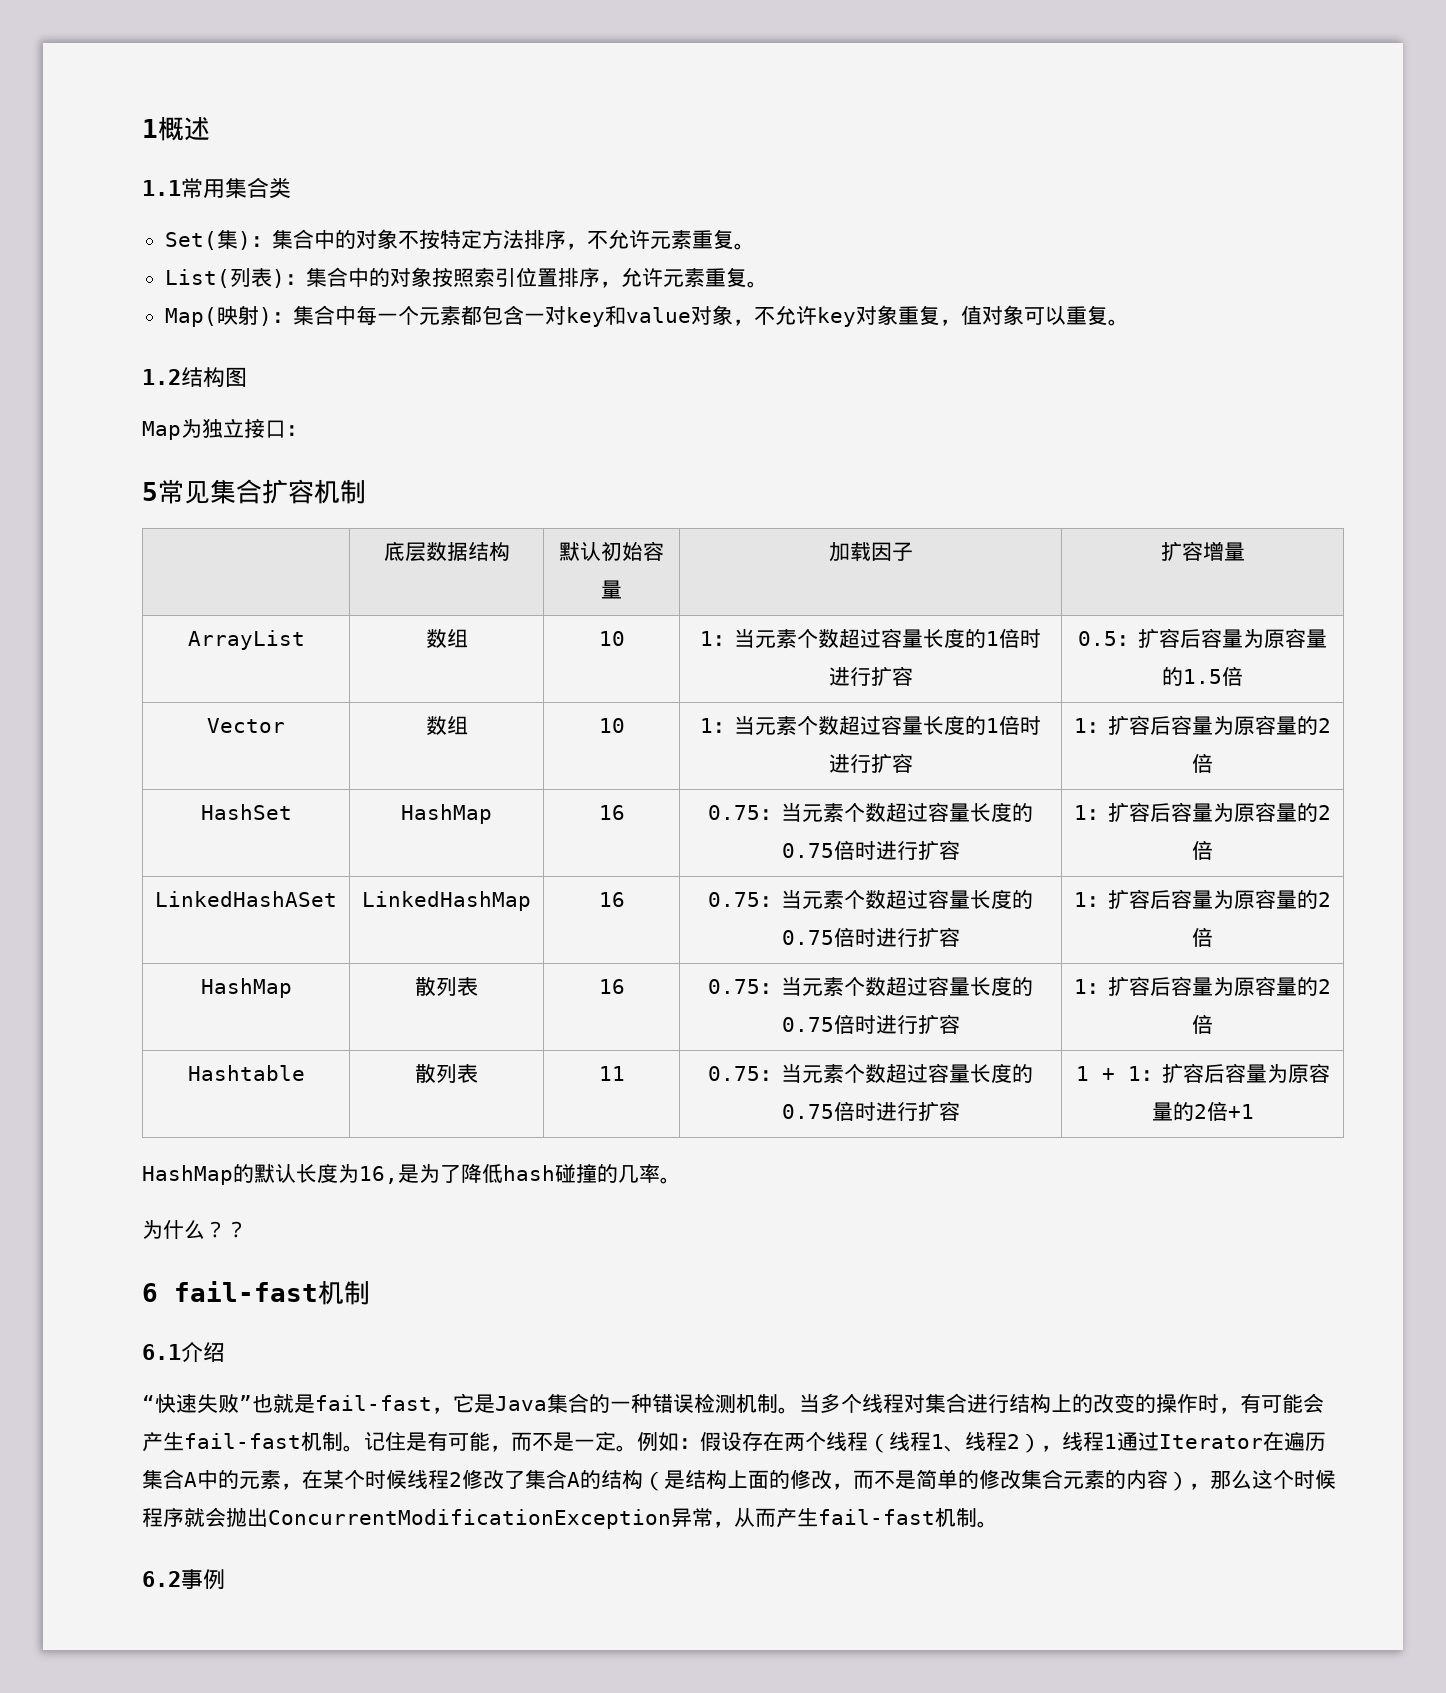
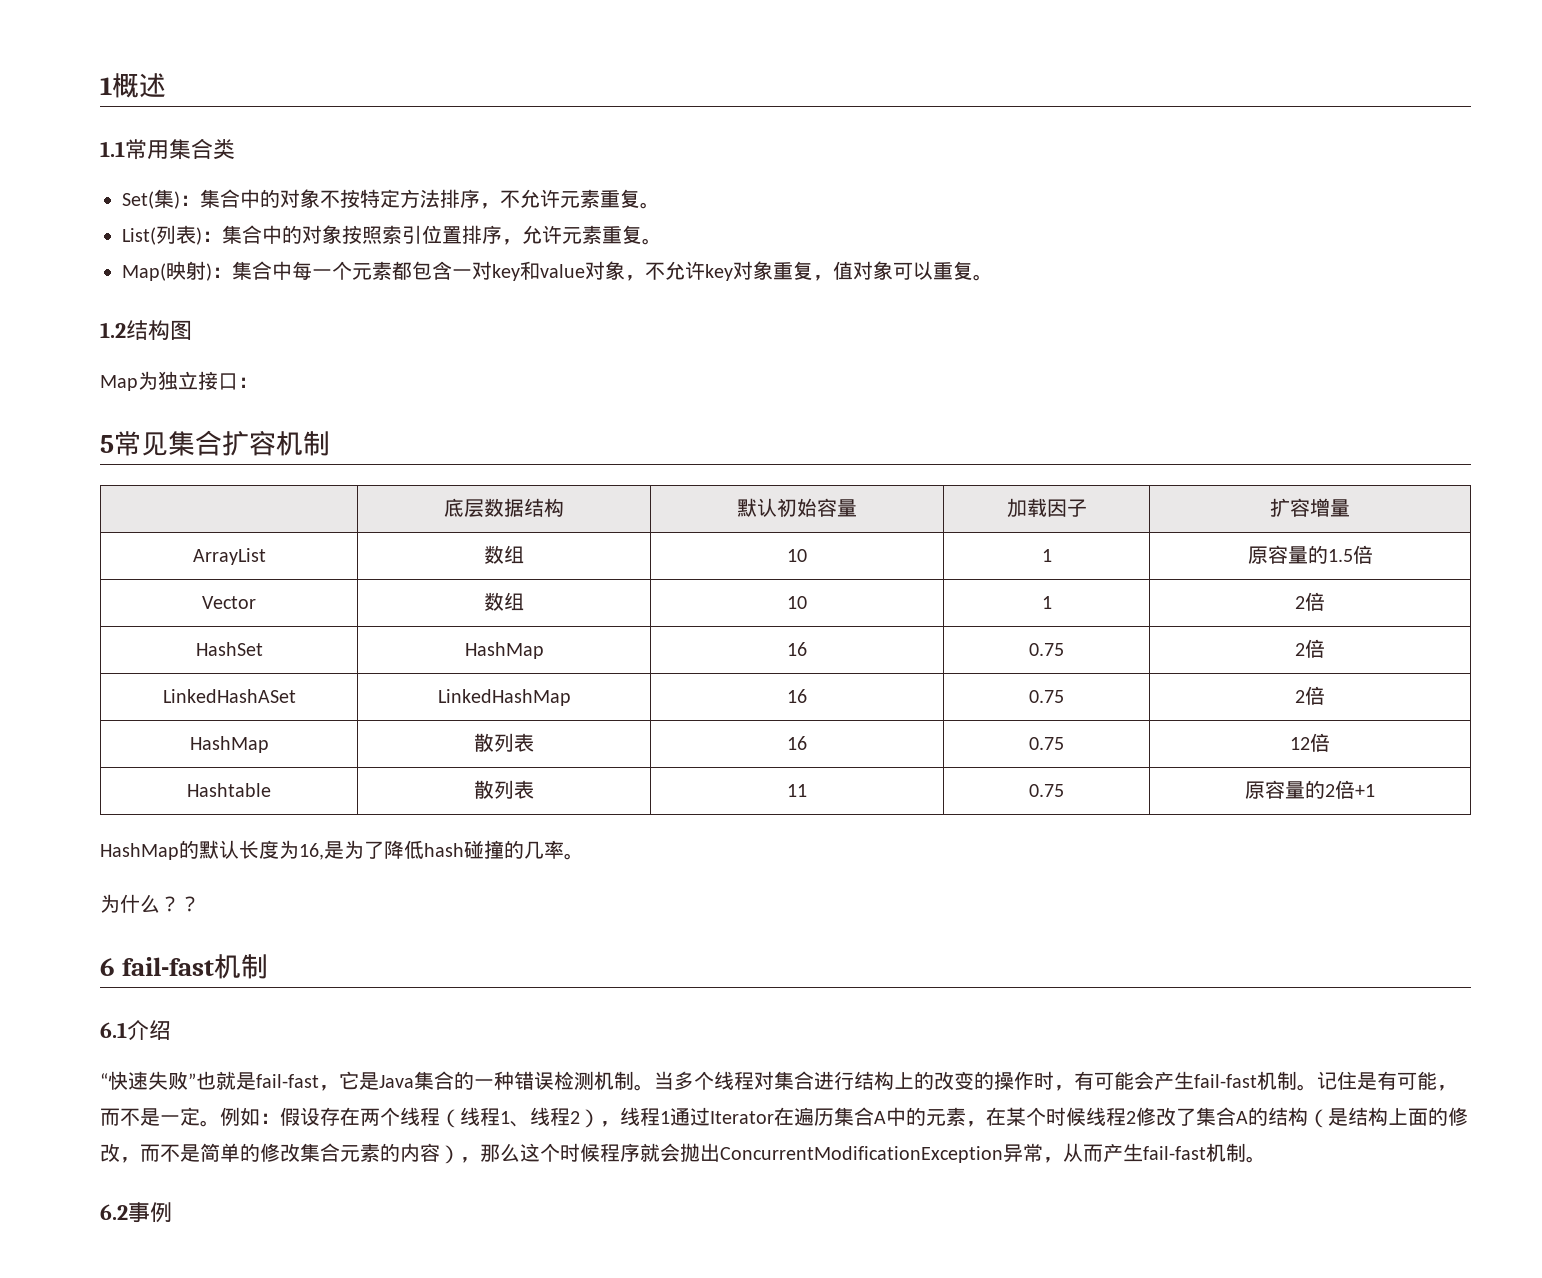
[713,628,1041,649] [828,666,913,686] [1078,628,1264,648] ：当元素个数超过容量长度的1倍时进行扩容 | 0.5：扩容后容量为 -> (1052, 555) |
[713,715,1041,736] [828,753,913,773] [1074,715,1318,735] ：当元素个数超过容量长度的1倍时进行扩容 | 1：扩容后容量为原容量的 -> (1052, 602) |
[760,802,1033,823] [781,840,960,860] [1074,802,1318,822] ：当元素个数超过容量长度的0.75倍时进行扩容 | 1：扩容后容量为原容量的 -> (1064, 649) |
[760,889,1033,910] [781,927,960,947] [1074,889,1318,909] ：当元素个数超过容量长度的0.75倍时进行扩容 | 1：扩容后容量为原容量的 -> (1064, 696) |
[760,976,1033,997] [781,1014,960,1034] [1074,976,1331,996] ：当元素个数超过容量长度的0.75倍时进行扩容 | 1：扩容后容量为原容量的2 -> [1290,737,1310,750] | 12
[760,1063,1033,1084] [781,1101,960,1121] [1075,1063,1288,1083] ：当元素个数超过容量长度的0.75倍时进行扩容 | 1 + 1：扩容后容量为 -> (1064, 790) |

